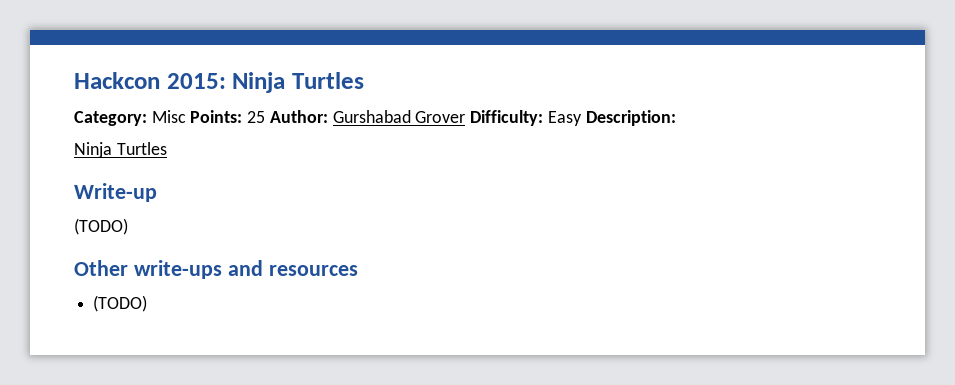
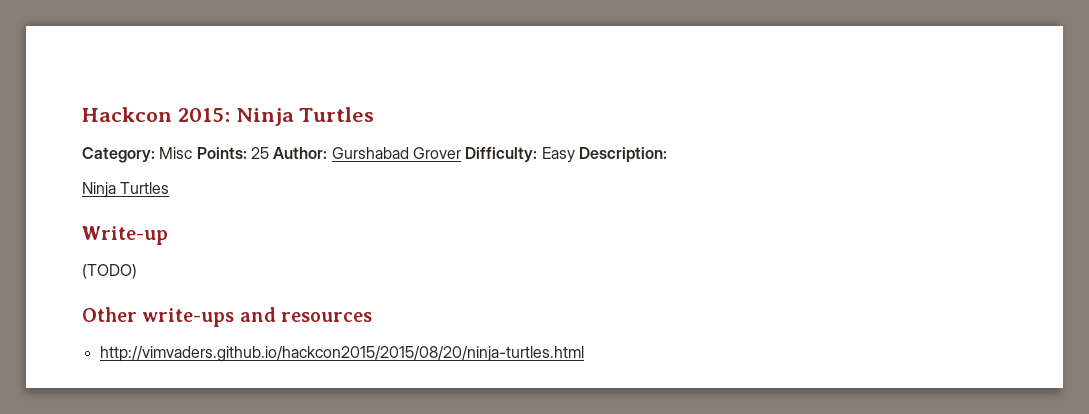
[93,295,148,312] (TODO) -> [99,346,584,362] http://vimvaders.github.io/hackcon2015/2015/08/20/ninja-turtles.html

